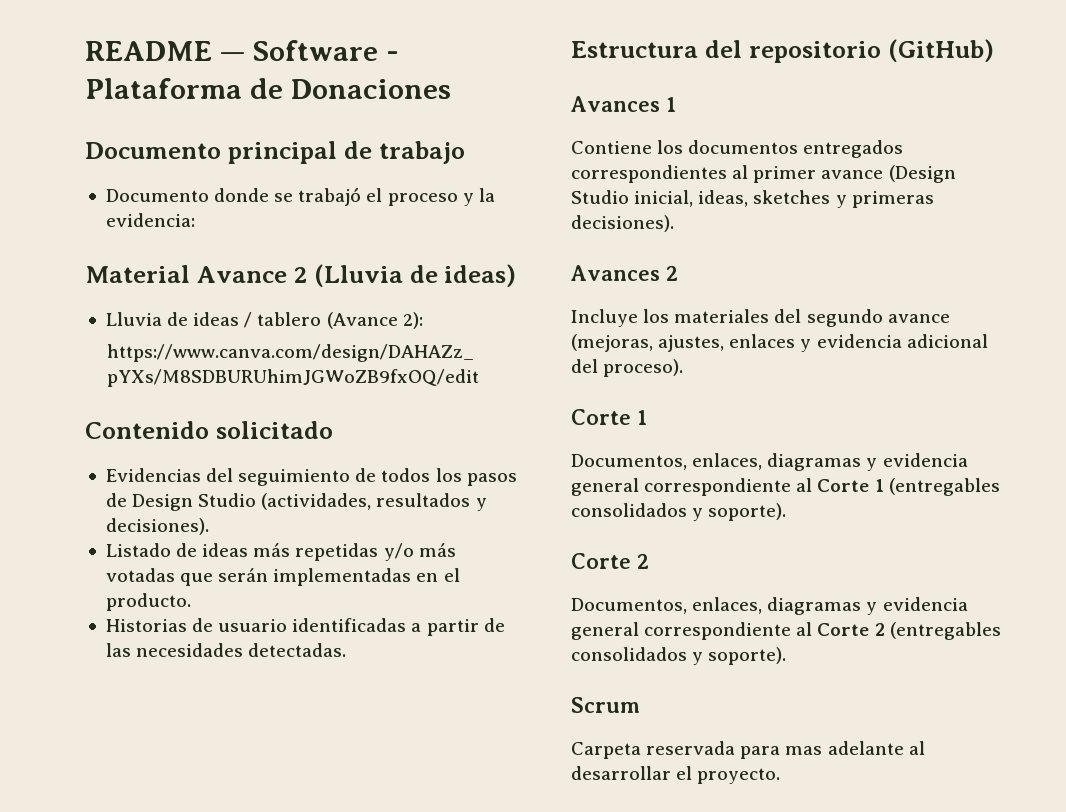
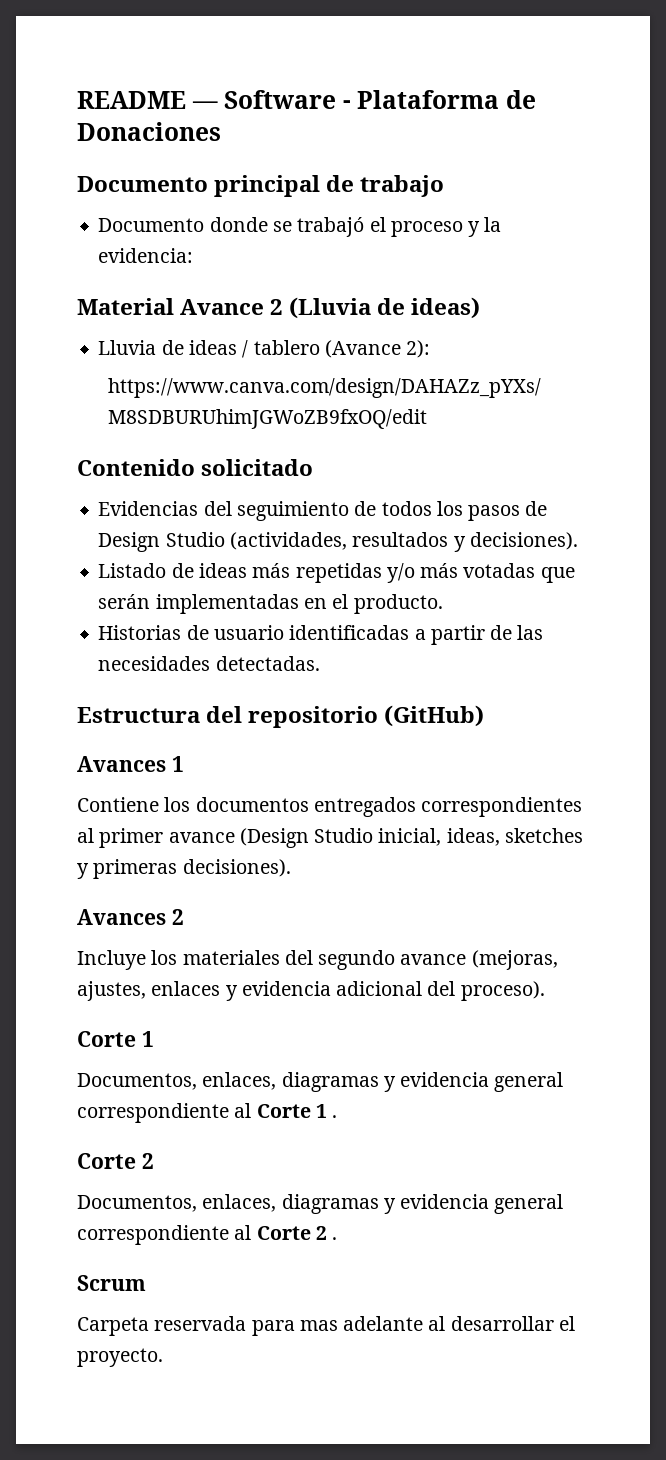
[888,478,1000,496] [571,503,787,521] (entregables consolidados y soporte). -> [332,1115,338,1118] .
[889,622,1001,640] [571,647,787,665] (entregables consolidados y soporte). -> [332,1237,338,1240] .

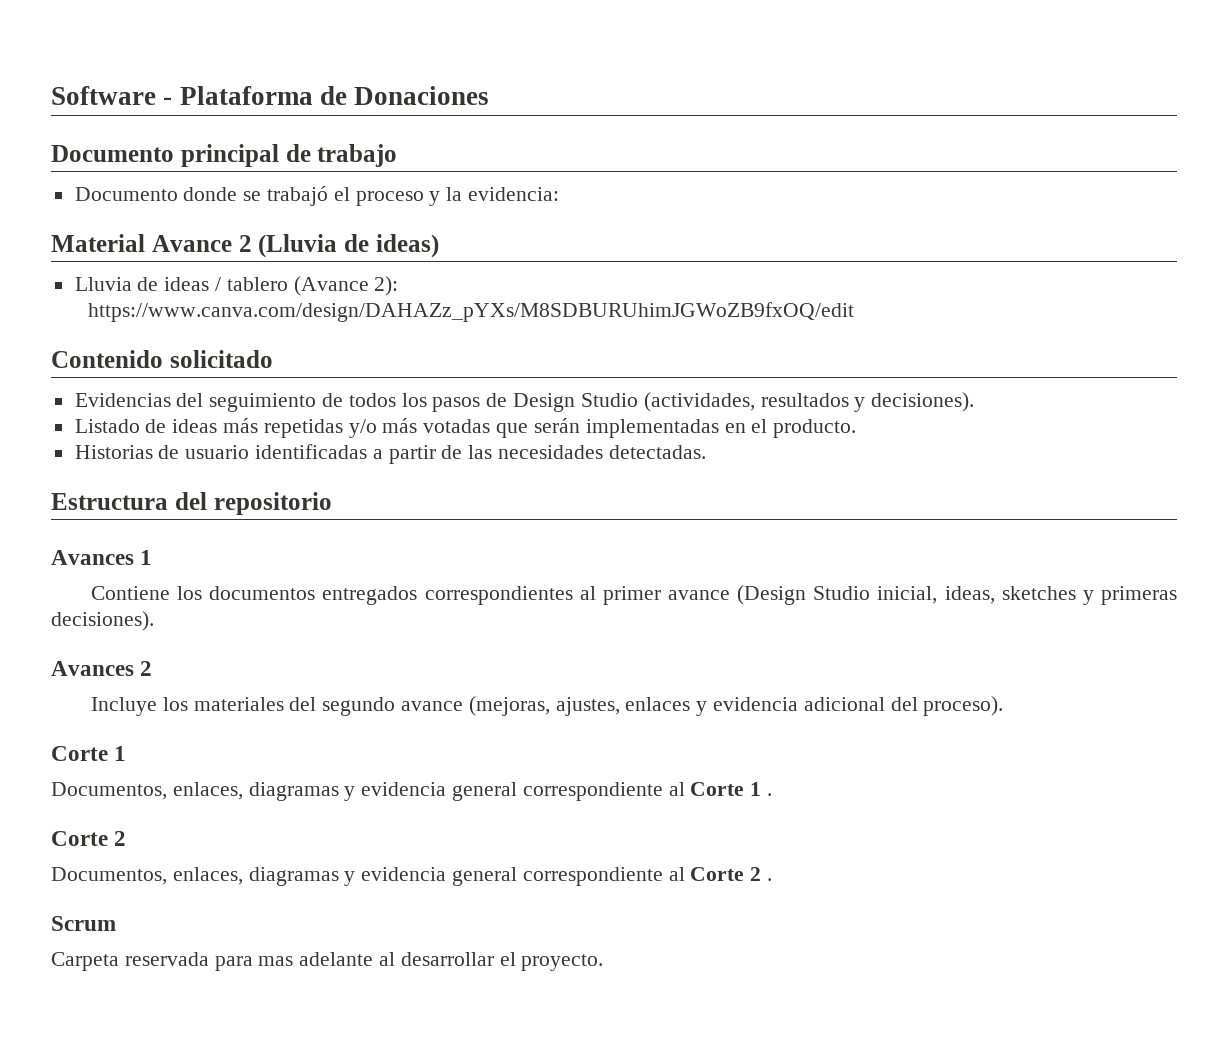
[77,91,218,109] README — -> (51, 95) none
[384,705,485,727] (GitHub) -> (332, 503) none

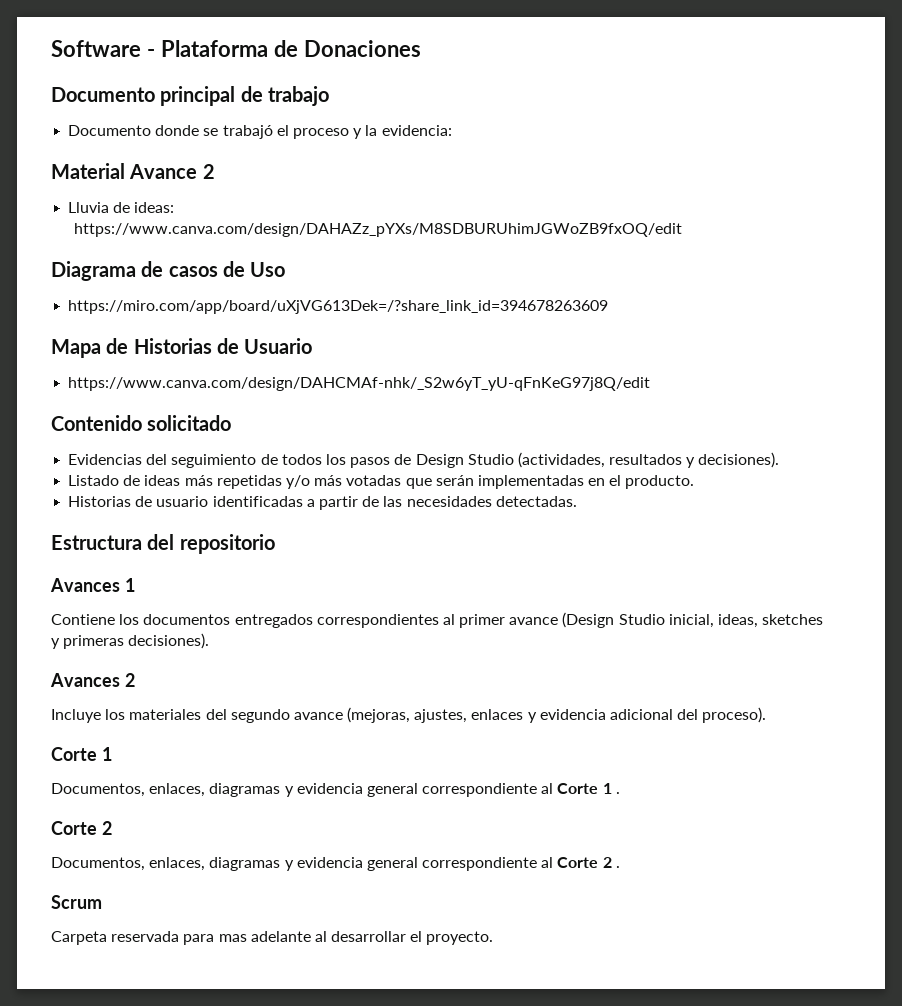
[258,234,439,258] (Lluvia de ideas) -> (215, 171) none
[164,276,399,296] [88,302,855,322] ideas / tablero (Avance 2): // https://www.canva.com/design/DAHAZz_pYXs/M8SDBURUhimJGWoZB9fxOQ/edit -> [134,202,175,213] [73,223,682,237] [51,261,286,281] [68,300,609,314] [51,338,313,358] [68,377,651,391] ideas: // https://www.canva.com/design/DAHAZz_pYXs/M8SDBURUhimJGWoZB9fxOQ/edit // Diagrama de casos de Uso // https://miro.com/app/board/uXjVG613Dek=/?share_link_id=394678263609 // Mapa de Historias de Usuario // https://www.canva.com/design/DAHCMAf-nhk/_S2w6yT_yU-qFnKeG97j8Q/edit

